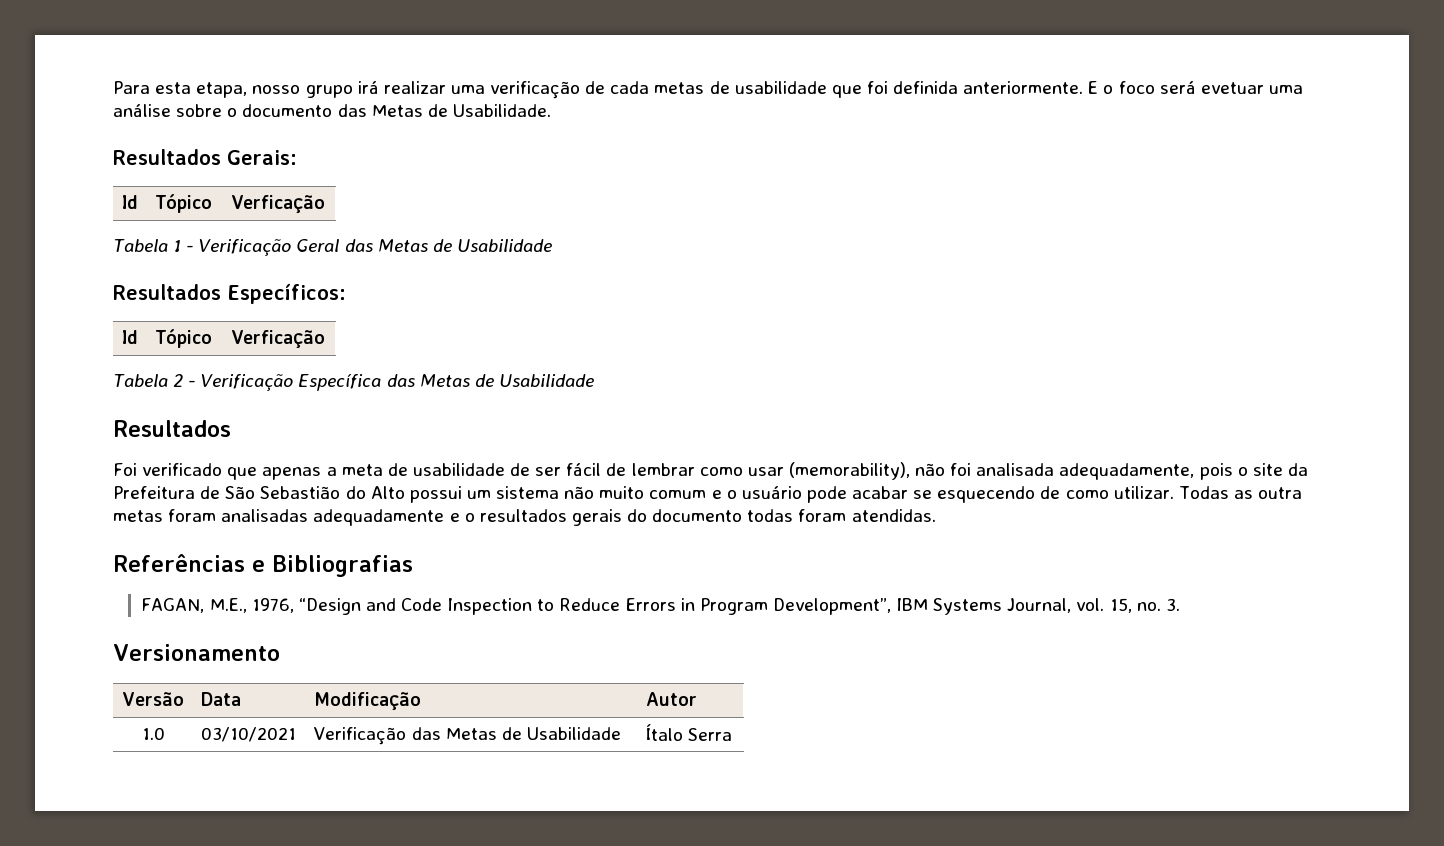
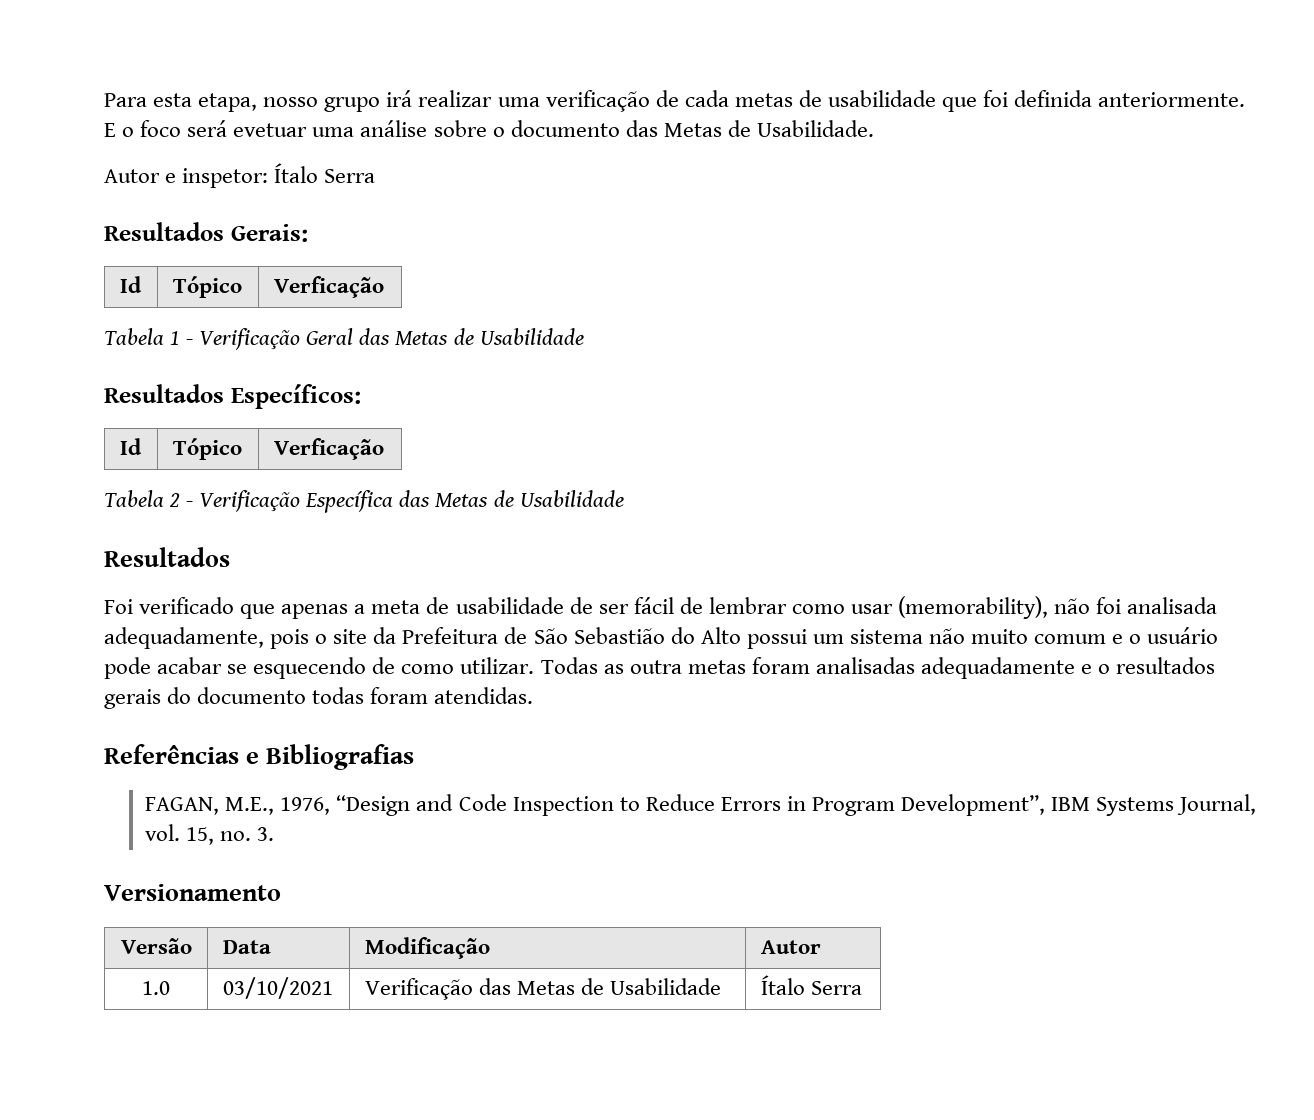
(551, 110) none -> [104,163,376,188] // Autor e inspetor: Ítalo Serra

